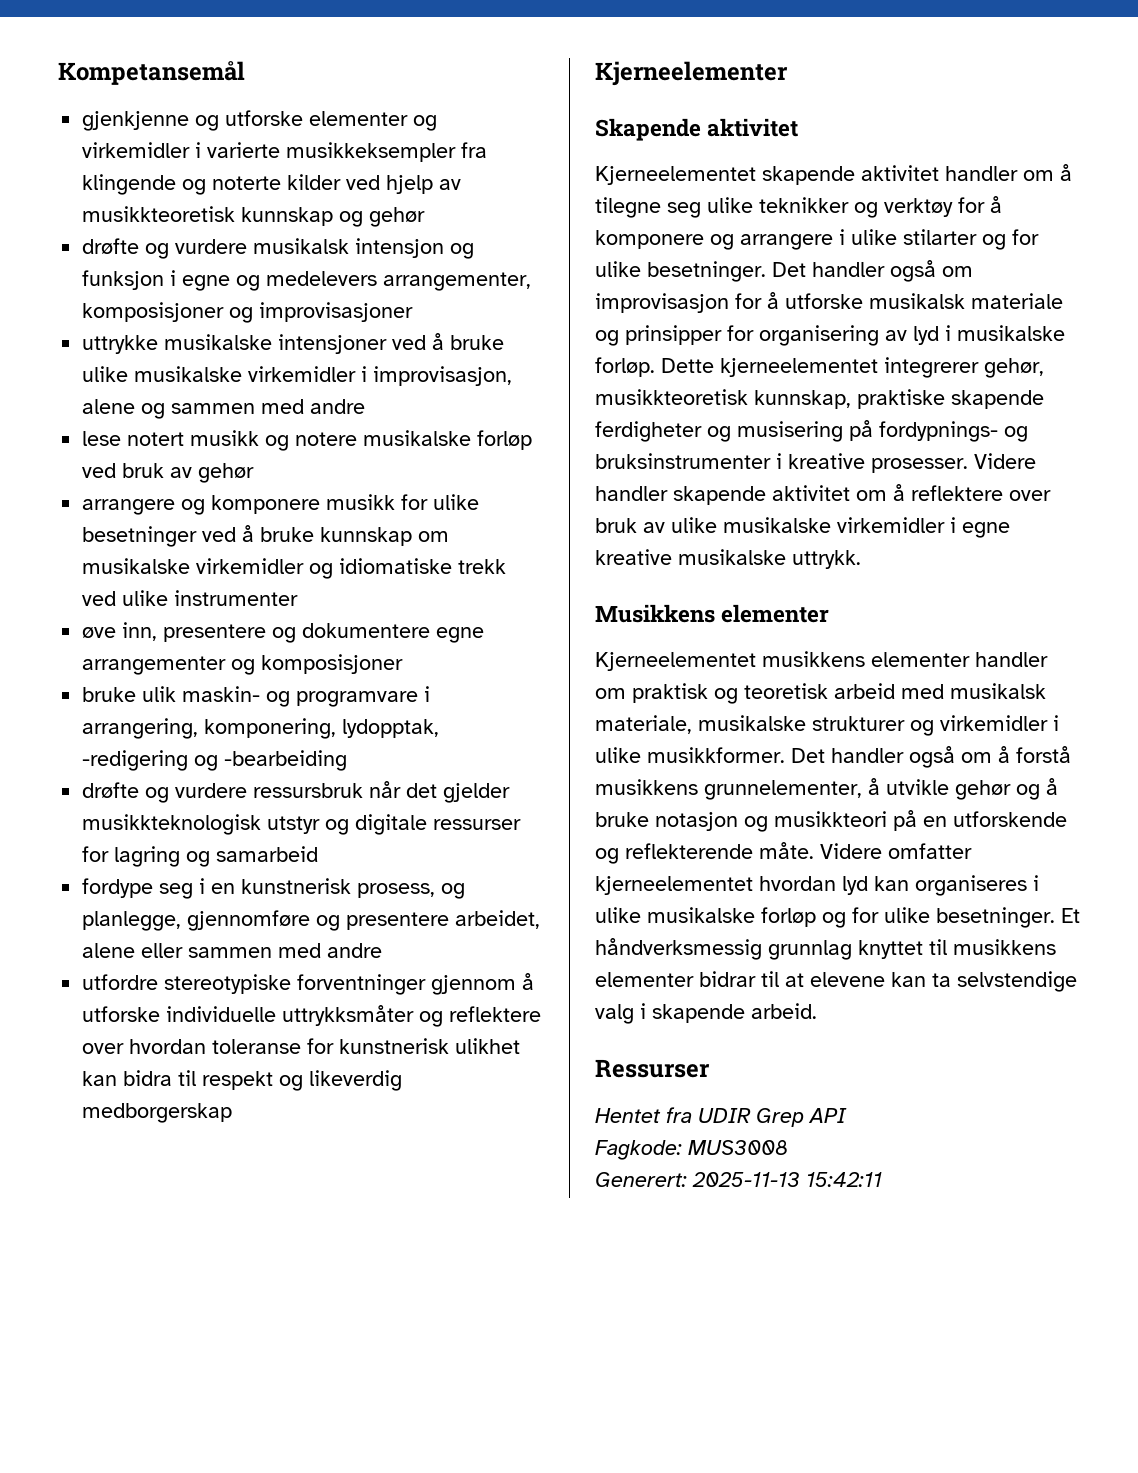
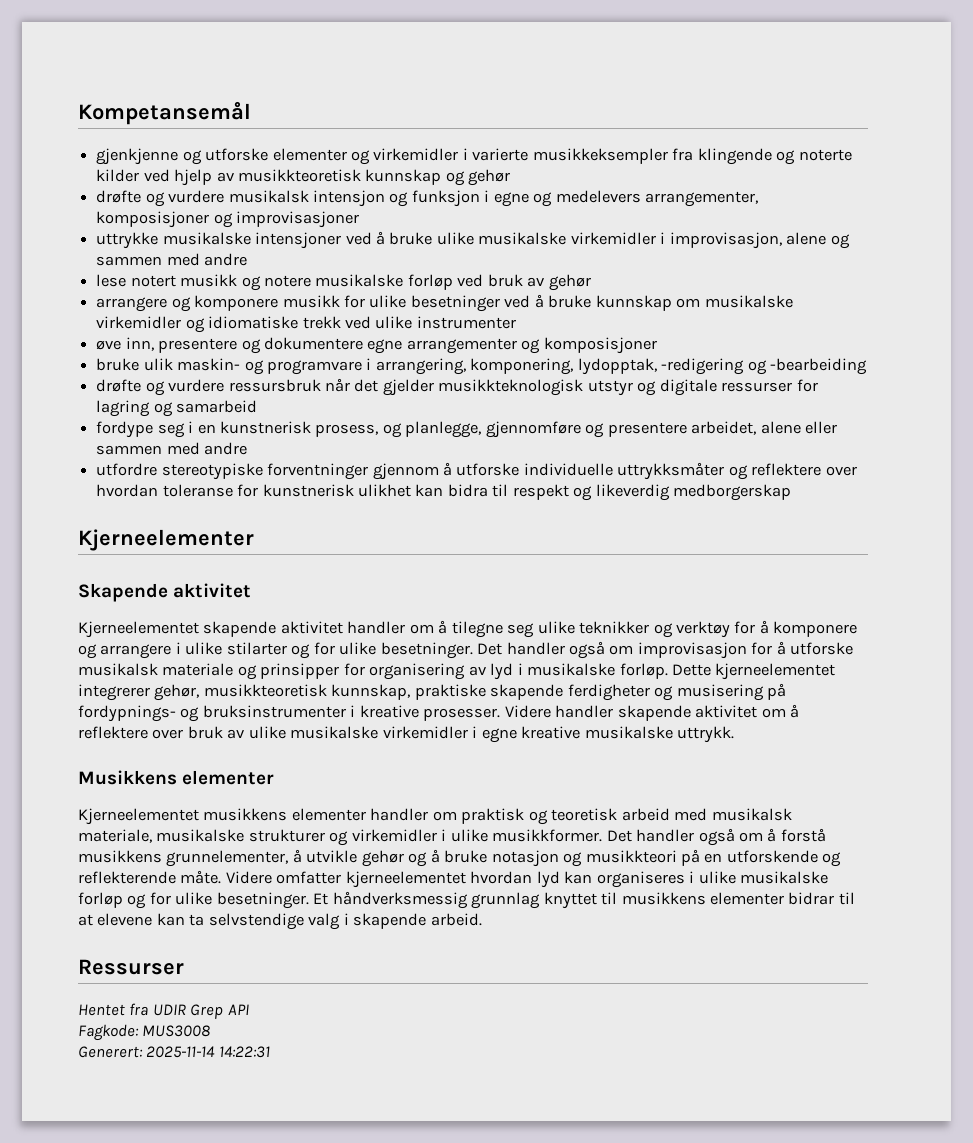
[692,1172,882,1187] 2025-11-13 15:42:11 -> [146,1046,270,1058] 2025-11-14 14:22:31

